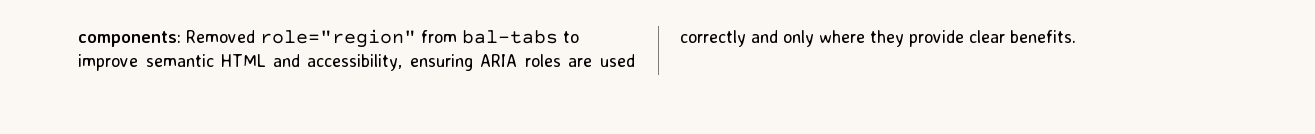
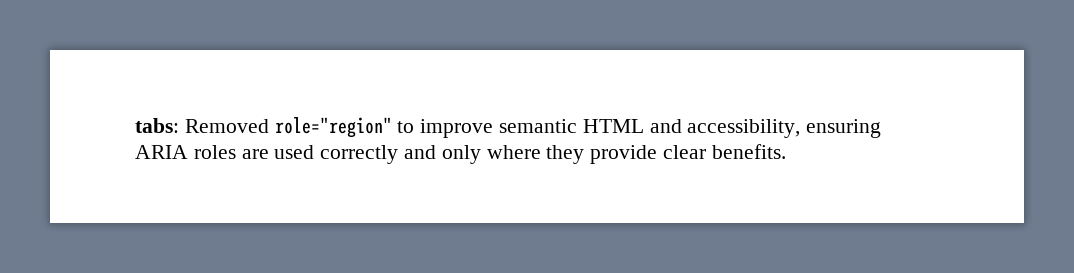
[78,31,181,47] components: -> [135,118,179,133] tabs:
[421,30,558,44] from bal-tabs -> (392, 127) none

